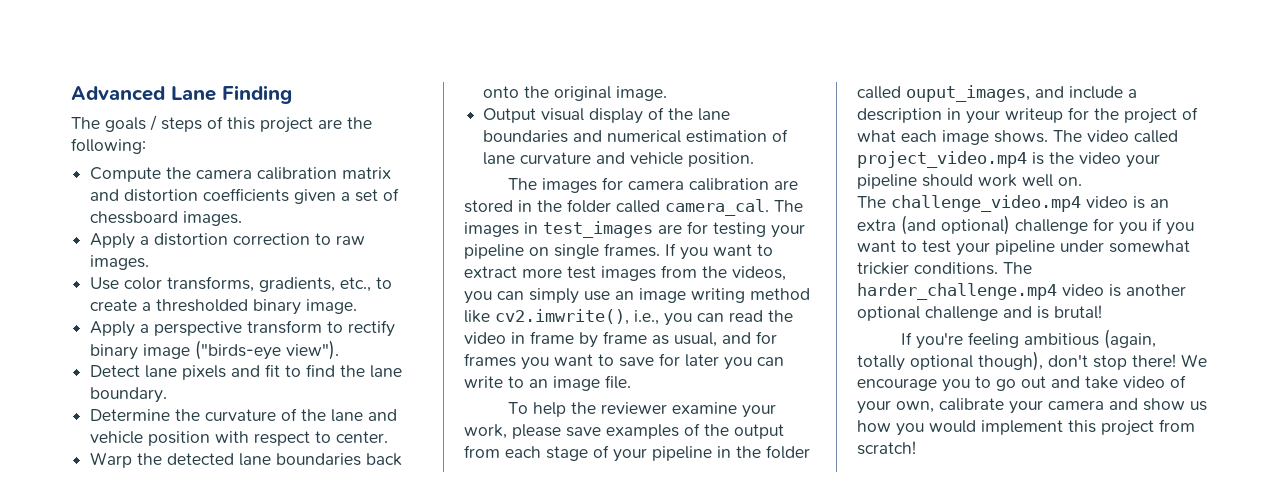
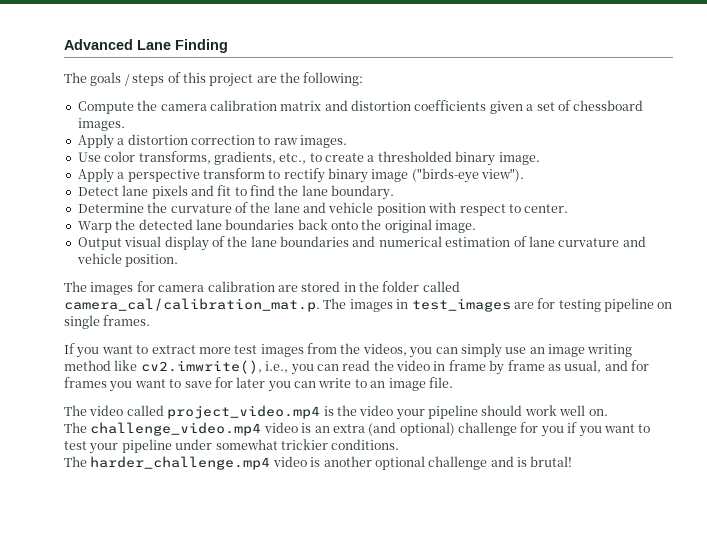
[665,199,769,216] camera_cal. -> [64,298,320,312] camera_cal/calibration_mat.p.
[771,224,805,238] your -> (601, 305) none
(660, 250) none -> (151, 320) //
[508,402,777,418] [464,423,784,439] [464,445,810,462] [857,85,1137,102] [857,107,1198,124] [857,130,1048,145] To help the reviewer examine your work, please save examples of the output from each stage of your pipeline in the folder called ouput_images, and include a description in your writeup for the project of what each image shows. -> (453, 382) none
(998, 268) none -> (400, 444) //
[901,329,1157,349] [857,351,1207,371] [857,375,1186,392] [857,398,1207,414] [857,419,1195,436] [857,441,916,455] // If you're feeling ambitious (again, totally optional though), don't stop there! We encourage you to go out and take video of your own, calibrate your camera and show us how you would implement this project from scratch! -> (573, 461) none

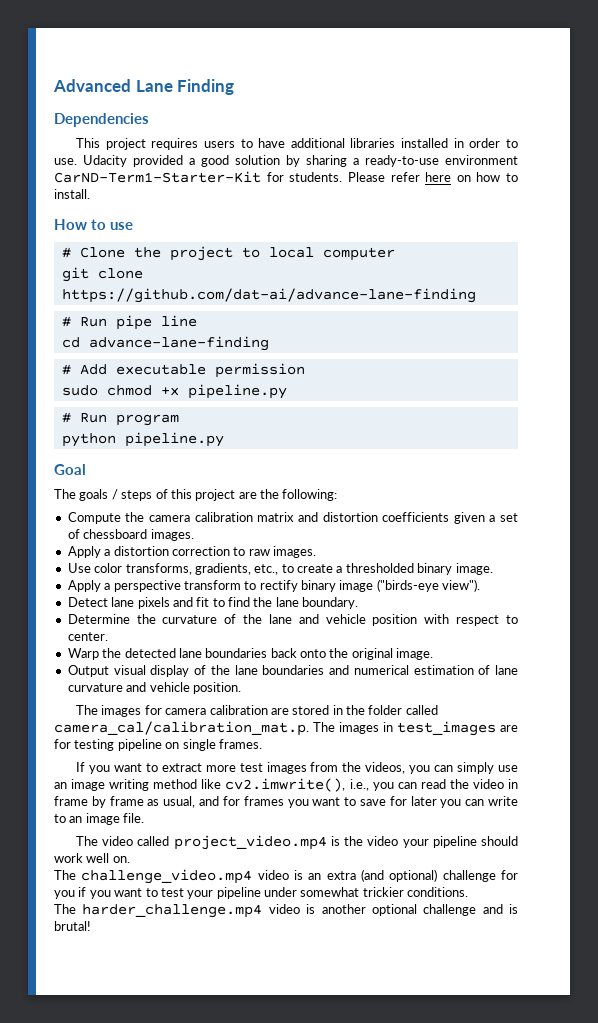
(228, 46) none -> [54,113,149,127] [76,138,518,150] [54,155,518,167] [54,171,518,183] [54,189,90,199] [54,219,133,230] [61,246,395,261] [61,267,143,282] [61,288,476,303] [61,315,197,330] [61,336,269,351] [61,363,305,378] [61,384,287,399] [61,412,179,426] [61,432,224,447] [54,464,86,475] // Dependencies // This project requires users to have additional libraries installed in order to use. Udacity provided a good solution by sharing a ready-to-use environment CarND-Term1-Starter-Kit for students. Please refer here on how to install. // How to use // # Clone the project to local computer // git clone https://github.com/dat-ai/advance-lane-finding // # Run pipe line // cd advance-lane-finding // # Add executable permission // sudo chmod +x pipeline.py // # Run program // python pipeline.py // Goal

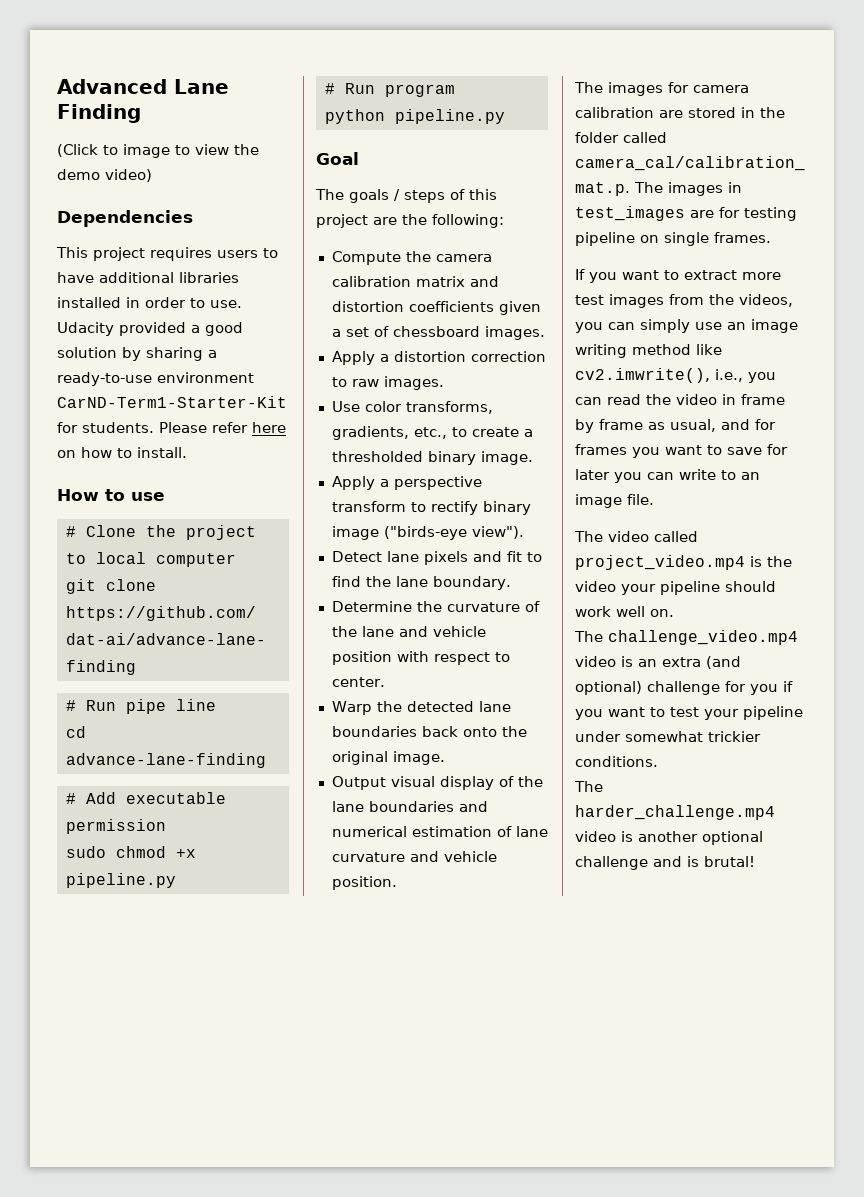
(235, 87) none -> [57,144,259,158] [57,169,152,182] // (Click to image to view the demo video)

